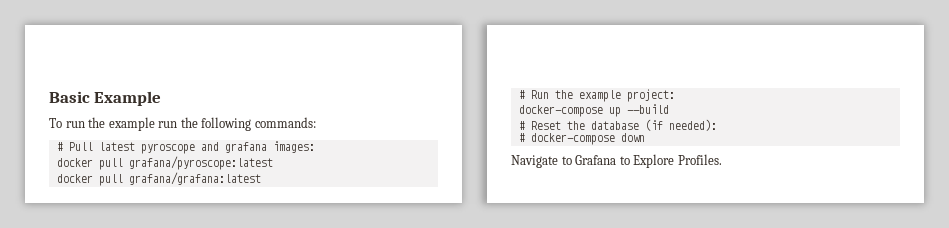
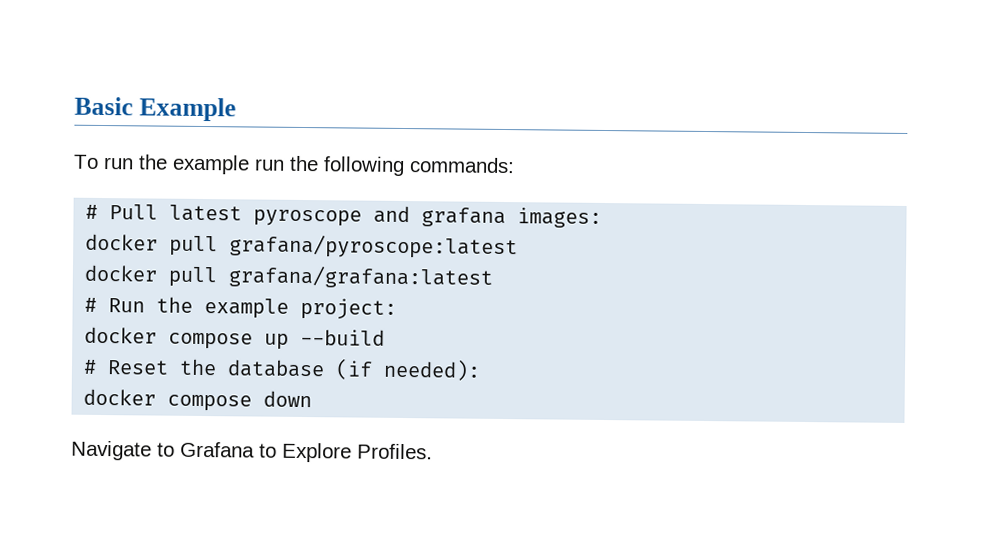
[518,105,603,117] docker-compose -> [84,326,254,350] docker compose
[518,133,615,145] # docker-compose -> [83,388,253,412] docker compose

